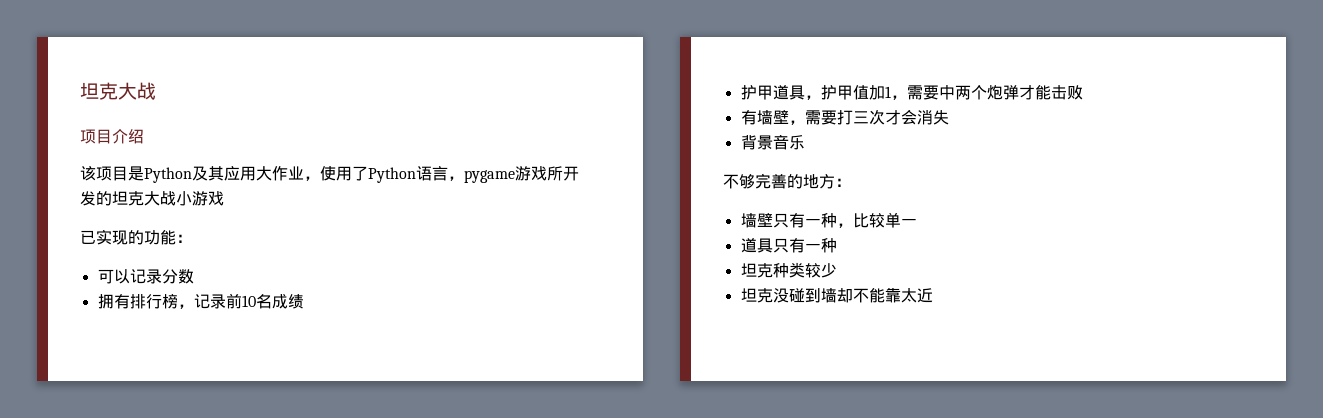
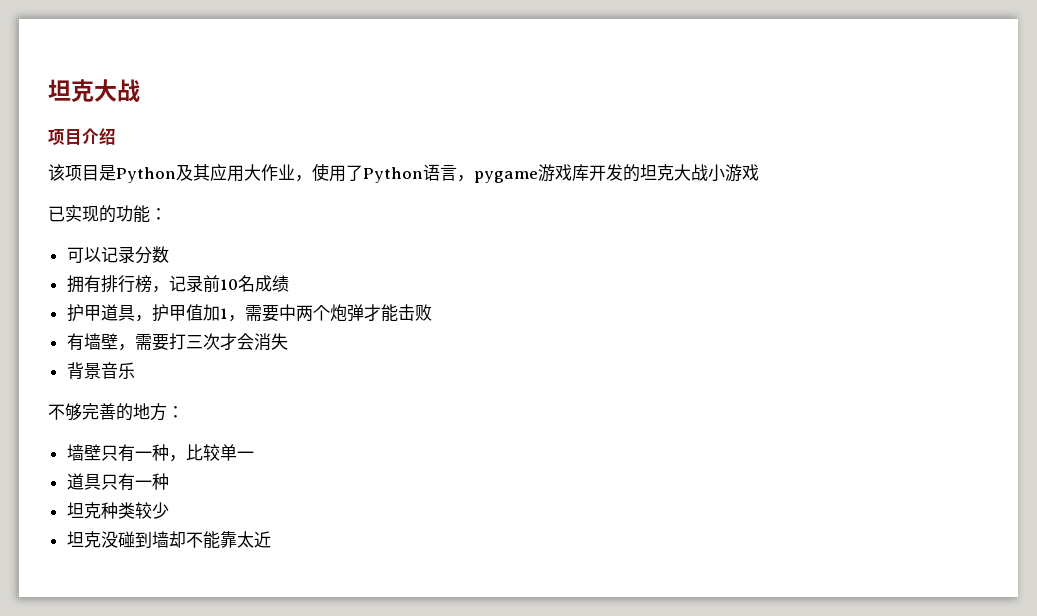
[547,166,563,181] 所 -> [572,164,589,181] 库

